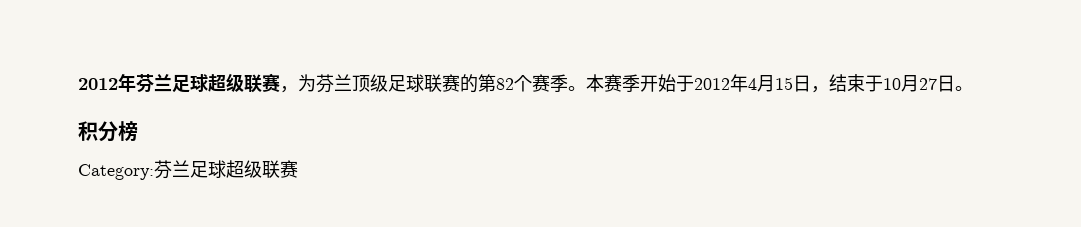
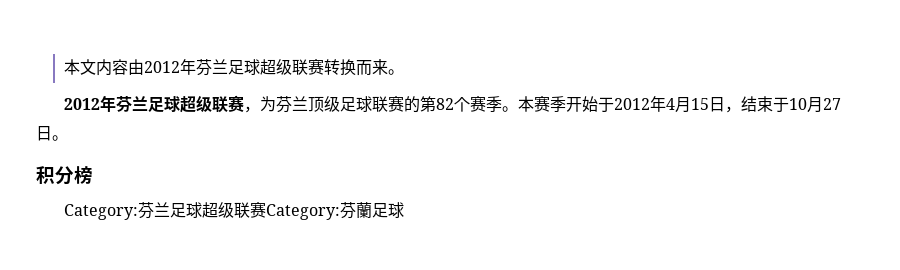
(78, 84) none -> [64,58,405,76] 本文内容由2012年芬兰足球超级联赛转换而来。 //
(298, 169) none -> [266,202,405,220] Category:芬蘭足球

